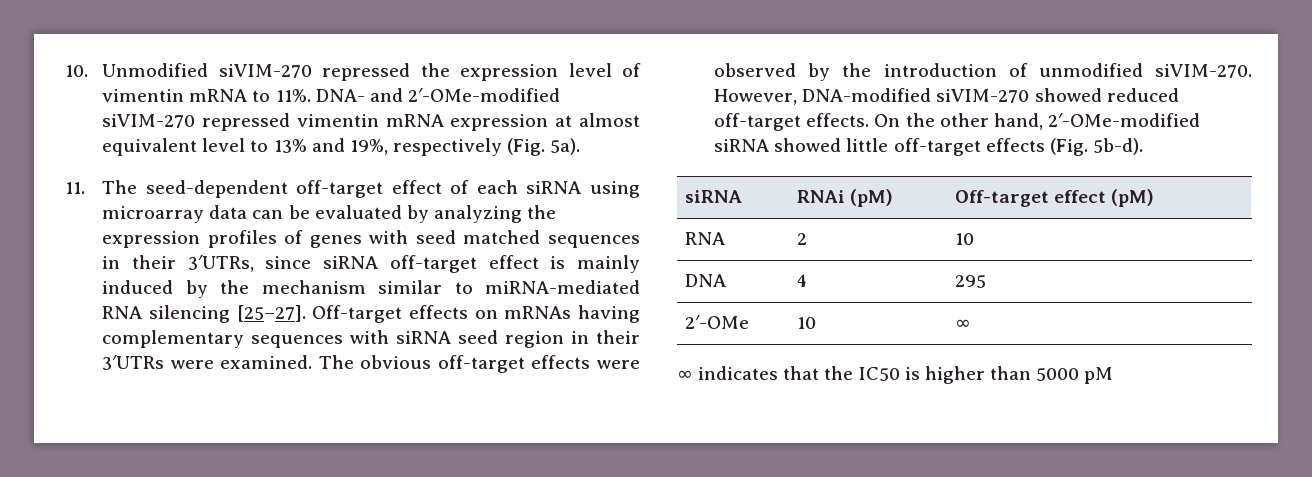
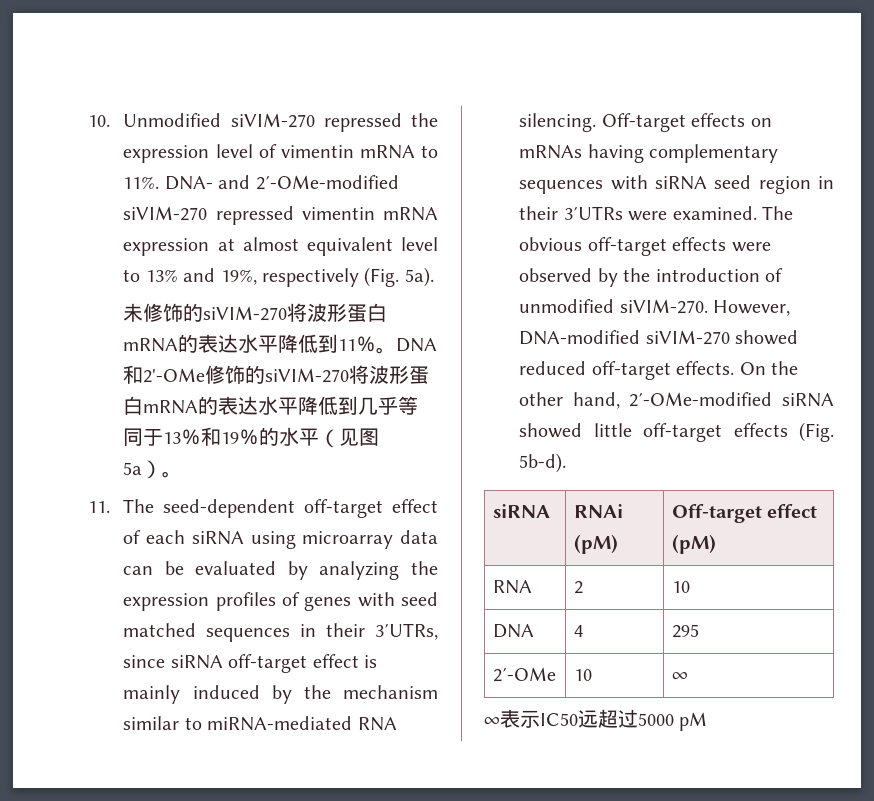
(581, 146) none -> [123,303,388,322] [123,334,438,354] [123,365,430,384] [123,396,419,415] [123,427,380,448] [123,460,183,479] // 未修饰的siVIM-270将波形蛋白mRNA的表达水平降低到11％。DNA和2'-OMe修饰的siVIM-270将波形蛋白mRNA的表达水平降低到几乎等同于13％和19％的水平（见图5a）。
[148,305,306,323] silencing [25–27]. -> [519,113,597,132] silencing.
[698,366,1031,384] indicates that the IC50 is higher than -> [500,709,638,728] 表示IC50远超过

